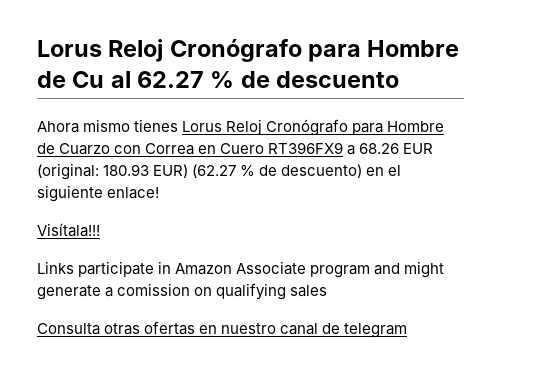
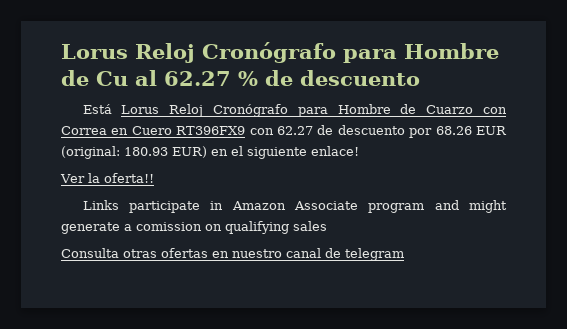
[37,119,179,133] Ahora mismo tienes -> [82,104,112,114] Está
[347,145,356,155] a -> [249,125,433,138] con 62.27 de descuento por
[192,164,363,178] (62.27 % de descuento) -> (207, 152) none
[37,223,100,237] Visítala!!! -> [60,173,154,183] Ver la oferta!!

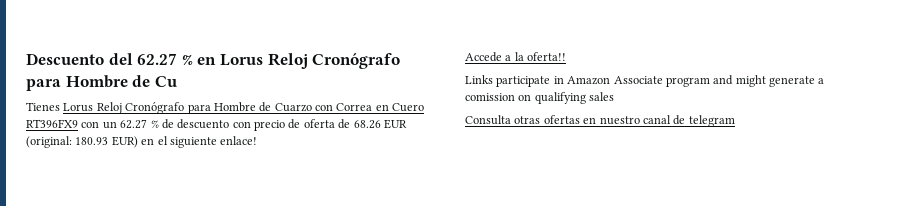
(61, 51) none -> [26,53,217,65] Descuento del 62.27 % en
[135,70,420,86] [82,104,112,114] al 62.27 % de descuento // Está -> [26,102,60,111] // Tienes
[277,125,433,138] 62.27 de descuento por -> [102,119,351,131] un 62.27 % de descuento con precio de oferta de
[60,174,85,183] Ver -> [465,52,512,62] Accede a

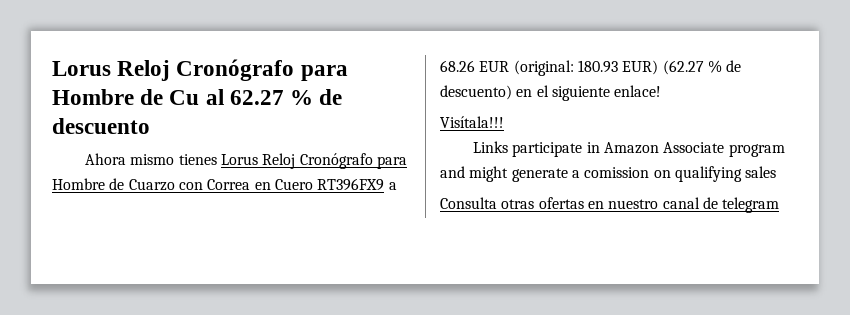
[26,53,217,65] Descuento del 62.27 % en -> (52, 68) none
[26,102,60,111] // Tienes -> [205,89,343,105] [52,118,150,134] [84,153,217,165] al 62.27 % de descuento // Ahora mismo tienes
[81,119,351,131] con un 62.27 % de descuento con precio de oferta de -> [388,182,397,190] a
(138, 142) none -> [662,60,742,75] [440,85,512,100] (62.27 % de descuento)
[465,52,567,62] Accede a la oferta!! -> [440,116,504,128] Visítala!!!

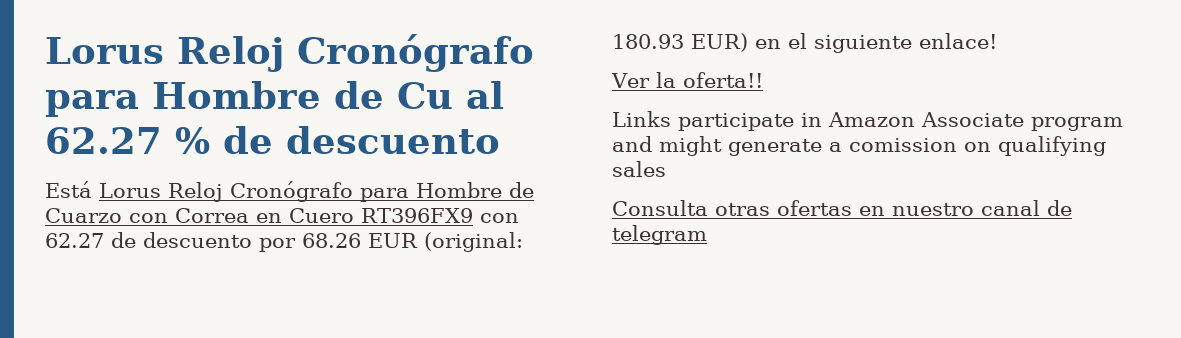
[84,153,217,165] Ahora mismo tienes -> [45,181,92,198] Está
[388,182,397,190] a -> [480,213,519,223] [45,232,296,252] con 62.27 de descuento por
[662,60,742,75] [440,85,512,100] (62.27 % de descuento) -> (748, 42) none
[440,116,504,128] Visítala!!! -> [611,72,763,88] Ver la oferta!!

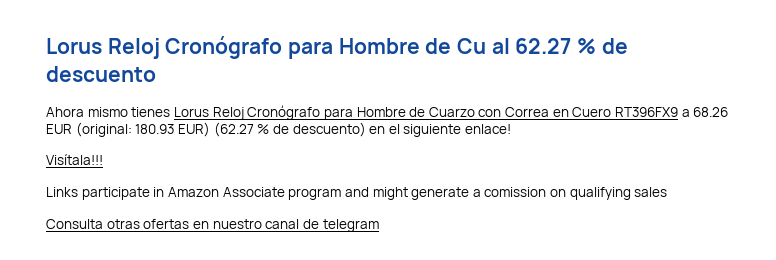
[45,181,92,198] Está -> [46,107,171,117] Ahora mismo tienes
[480,213,519,223] [45,232,296,252] con 62.27 de descuento por -> [681,109,690,117] a
(748, 42) none -> [213,122,366,137] (62.27 % de descuento)
[611,72,763,88] Ver la oferta!! -> [46,154,103,165] Visítala!!!

